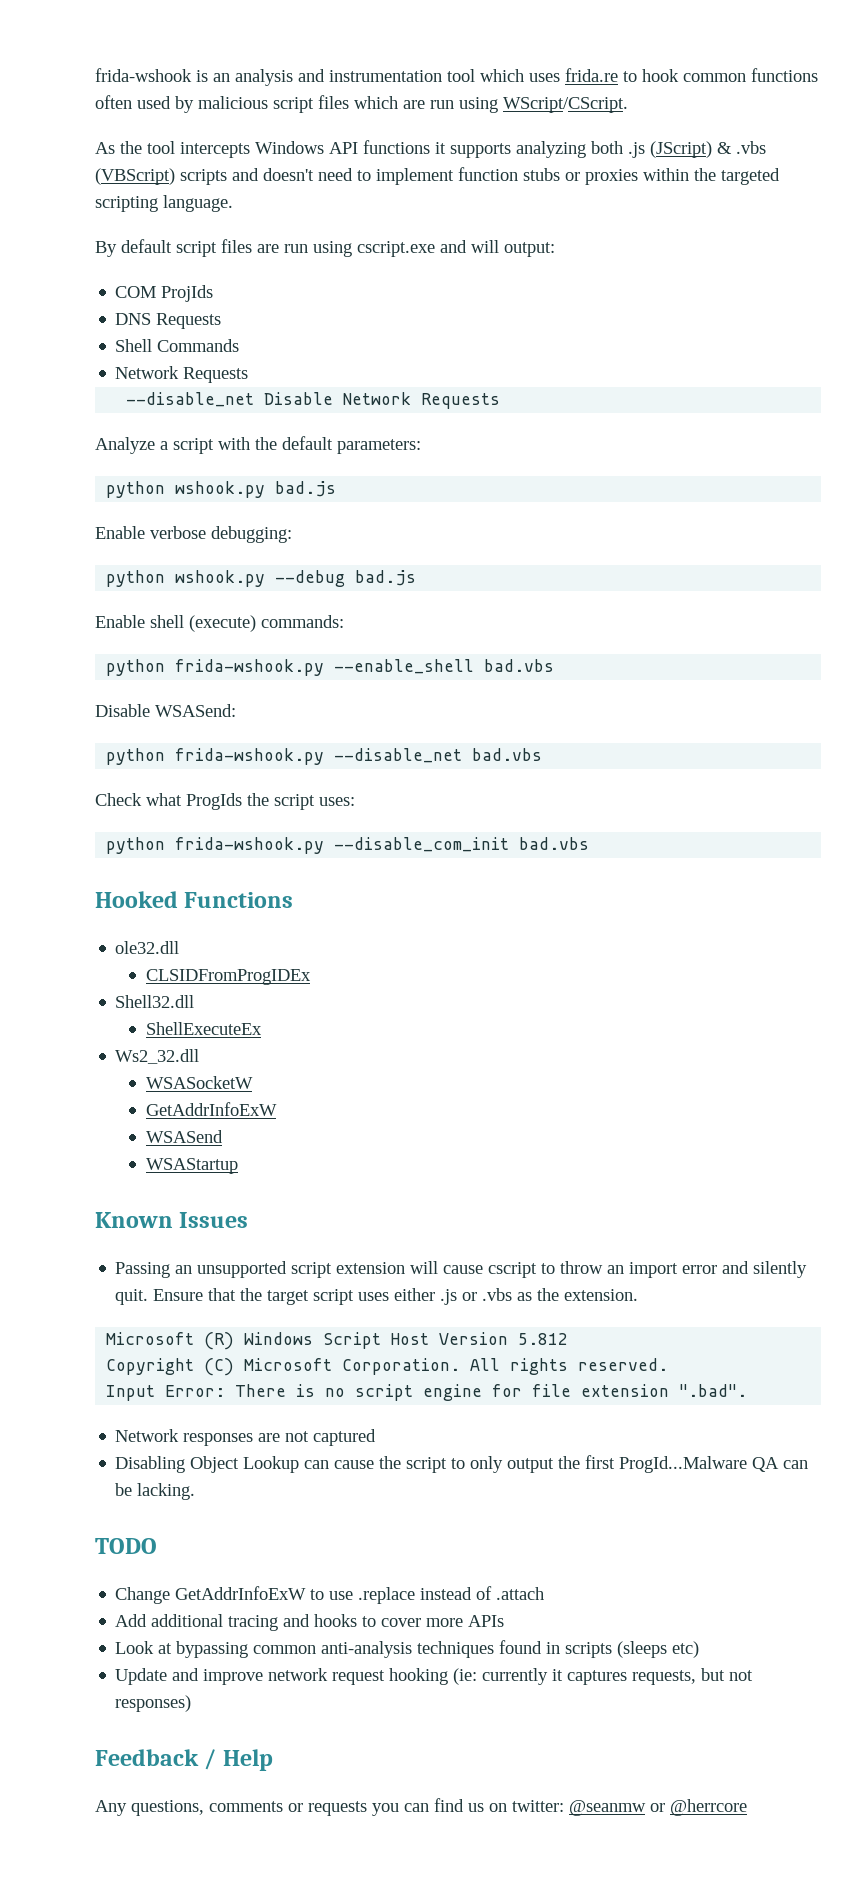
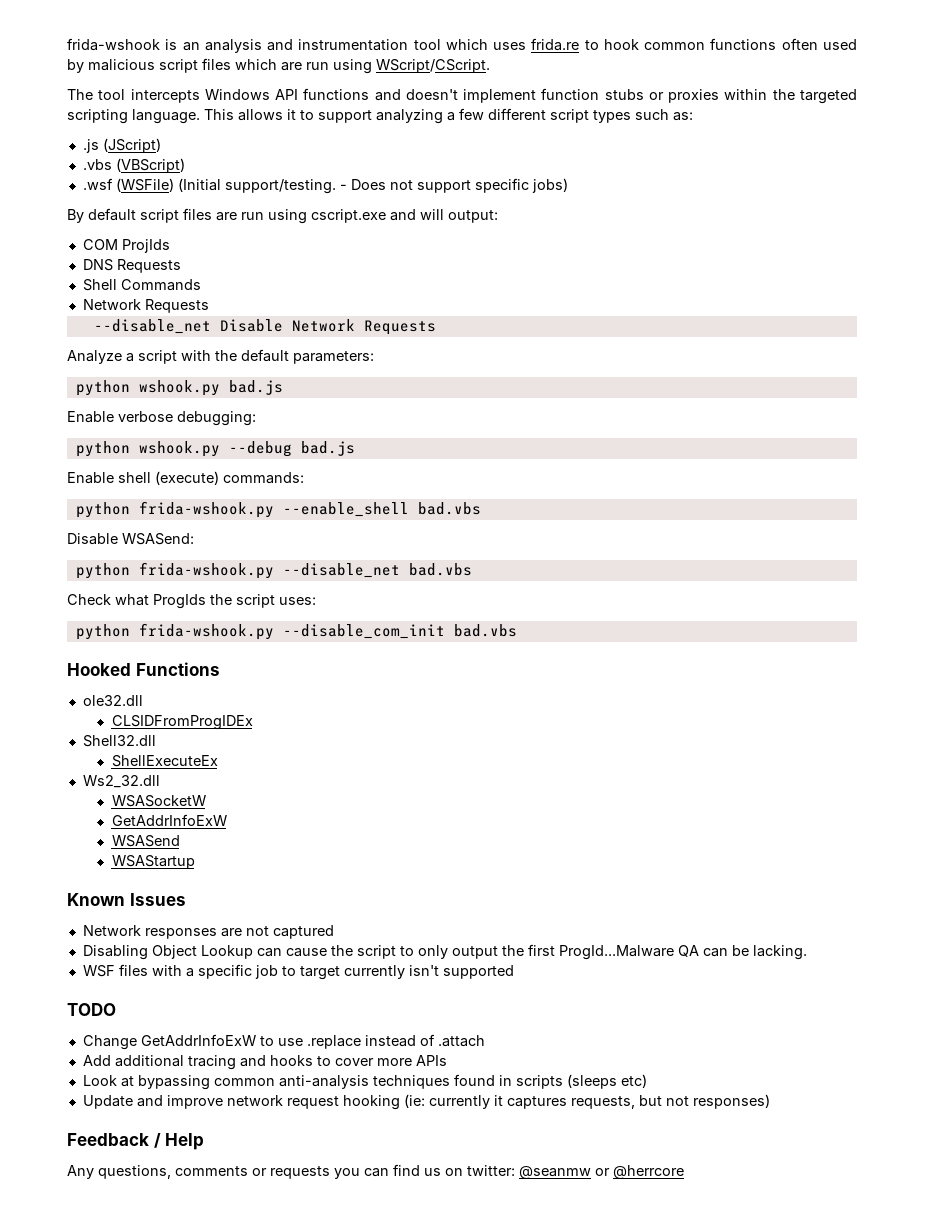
[95,141,142,154] As the -> [67,89,93,100] The
[435,141,766,158] [95,168,371,185] it supports analyzing both .js (JScript) & .vbs (VBScript) scripts and doesn't need to -> [374,89,458,101] and doesn't
(233, 203) none -> [204,108,693,124] [82,138,161,153] [82,158,185,173] [82,178,568,194] This allows it to support analyzing a few different script types such as: // .js (JScript) // .vbs (VBScript) // .wsf (WSFile) (Initial support/testing. - Does not support specific jobs)
[115,1261,808,1278] [115,1288,639,1305] [106,1332,569,1350] [106,1358,669,1376] [106,1384,748,1401] // Passing an unsupported script extension will cause cscript to throw an import error and silently quit. Ensure that the target script uses either .js or .vbs as the extension. // Microsoft (R) Windows Script Host Version 5.812 // Copyright (C) Microsoft Corporation. All rights reserved. // Input Error: There is no script engine for file extension ".bad". -> (186, 899) none
(196, 1491) none -> [82,964,514,980] // WSF files with a specific job to target currently isn't supported

